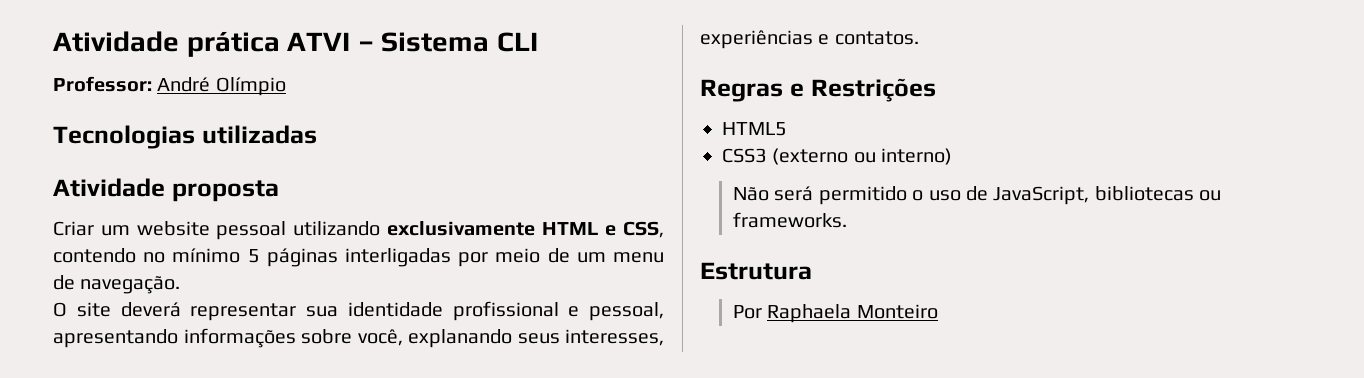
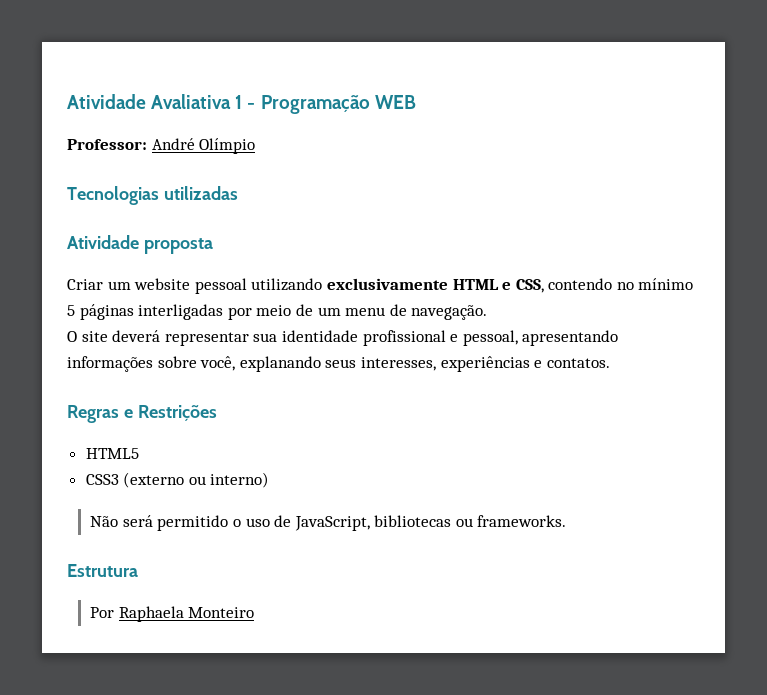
[53,31,538,57] Atividade prática ATVI – Sistema CLI -> [67,94,416,114] Atividade Avaliativa 1 - Programação WEB

